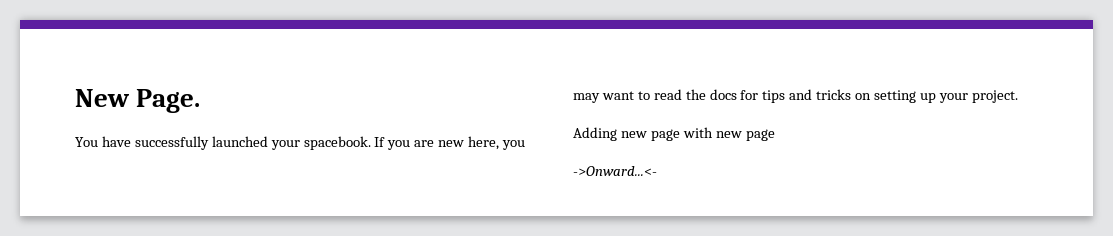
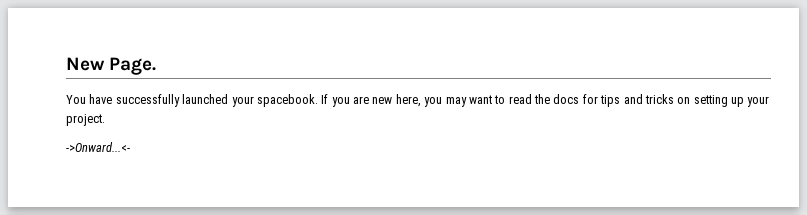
[573,127,775,141] // Adding new page with new page -> (105, 120) none

